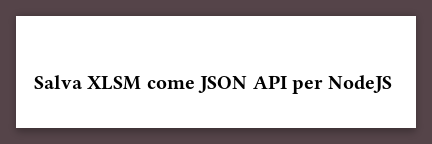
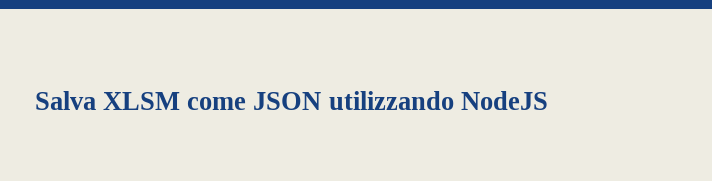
[252,75,323,94] API per -> [328,91,454,110] utilizzando

